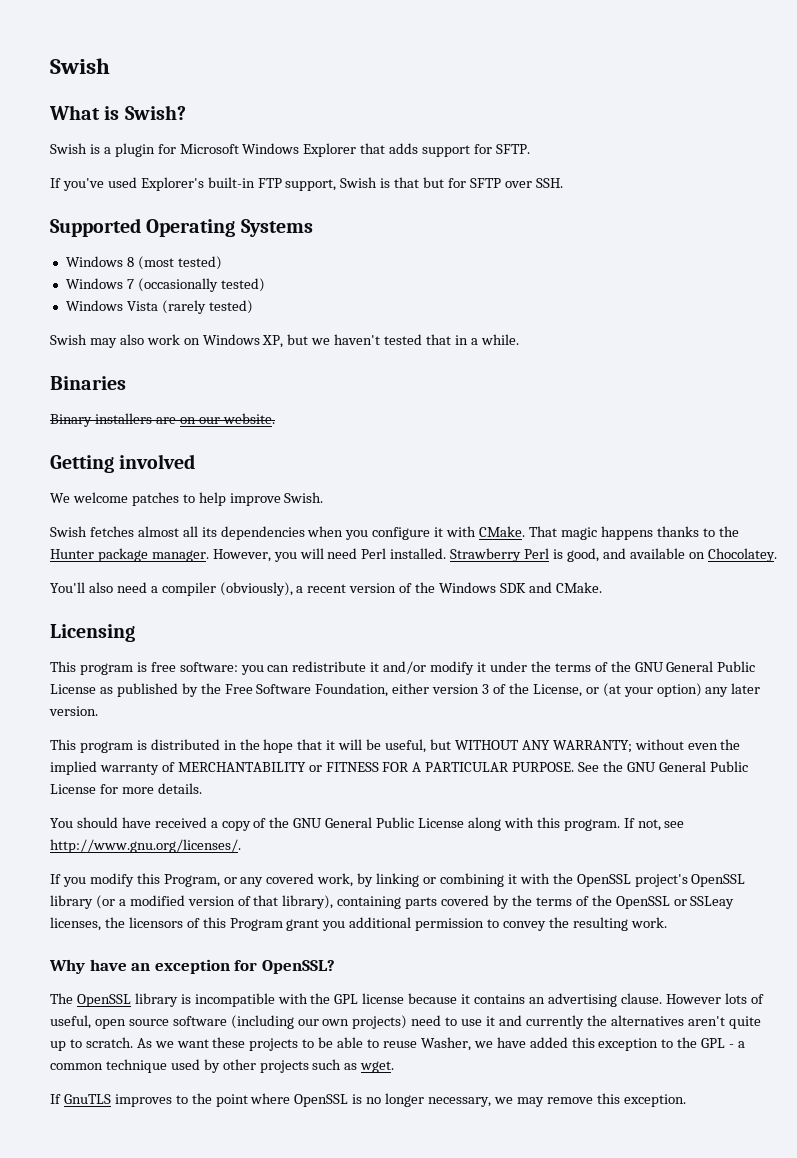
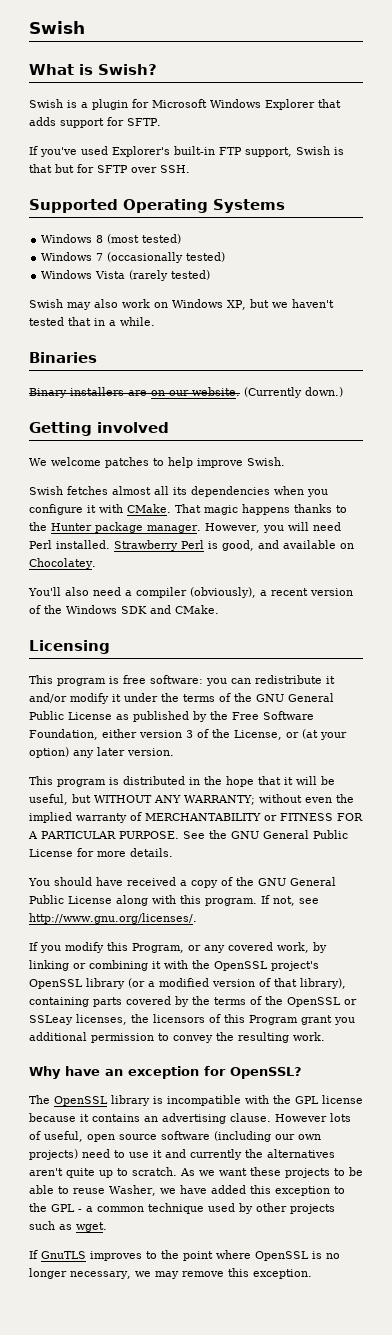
(275, 418) none -> [244,387,343,398] (Currently down.)

